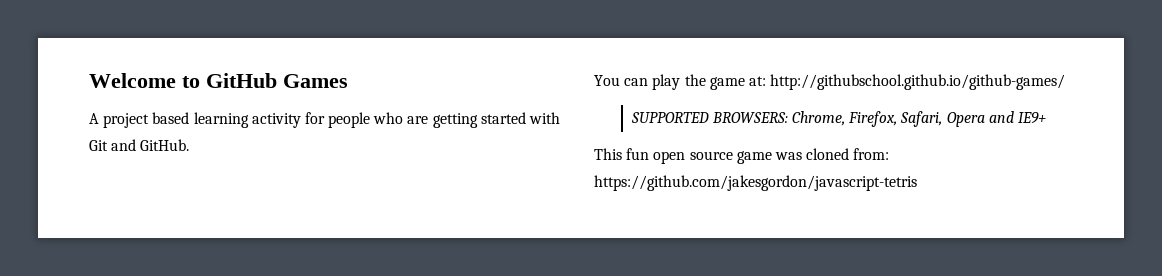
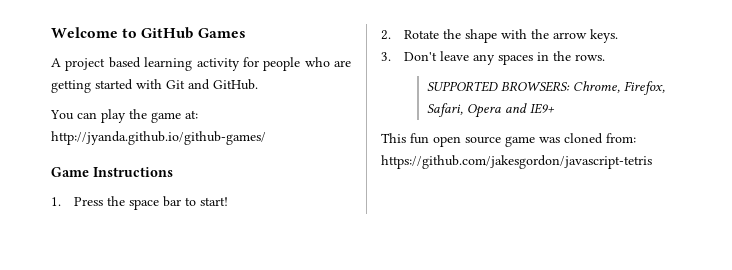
[770,74,1066,90] http://githubschool.github.io/github-games/ -> [51,131,266,145] [51,167,173,177] [51,196,228,210] [381,29,618,43] [381,51,605,65] http://jyanda.github.io/github-games/ // Game Instructions // 1. Press the space bar to start! // 2. Rotate the shape with the arrow keys. // 3. Don't leave any spaces in the rows.

